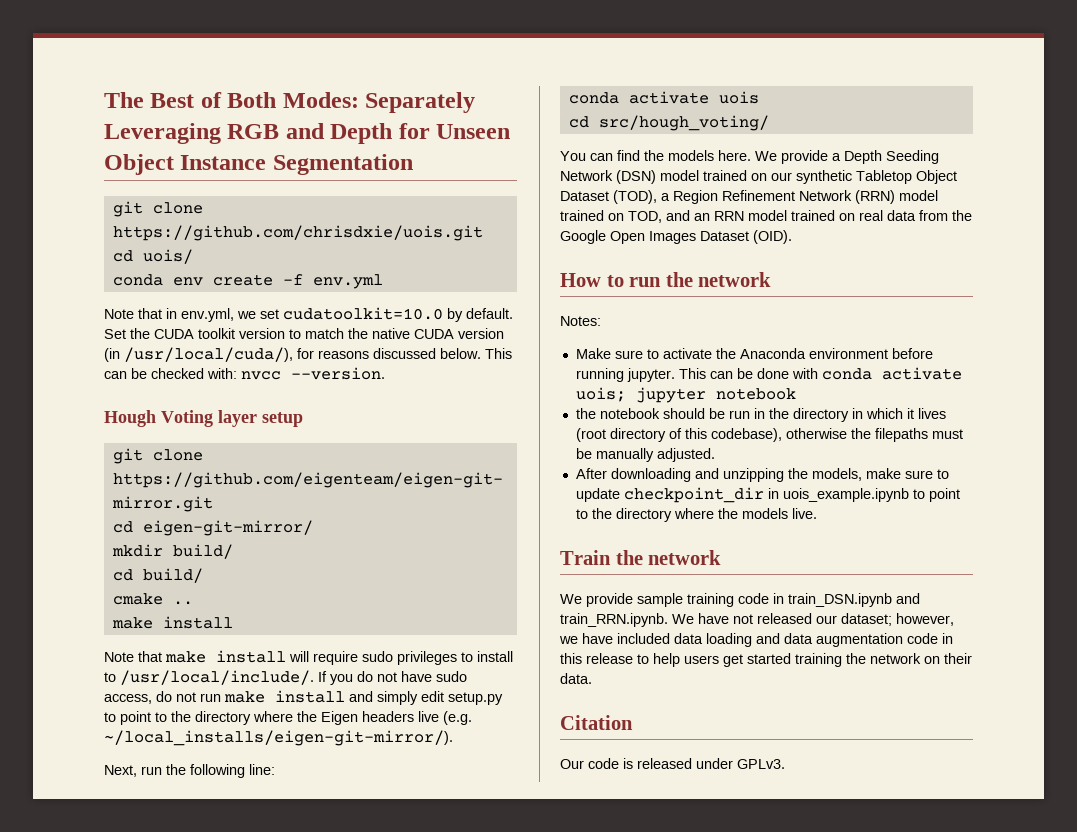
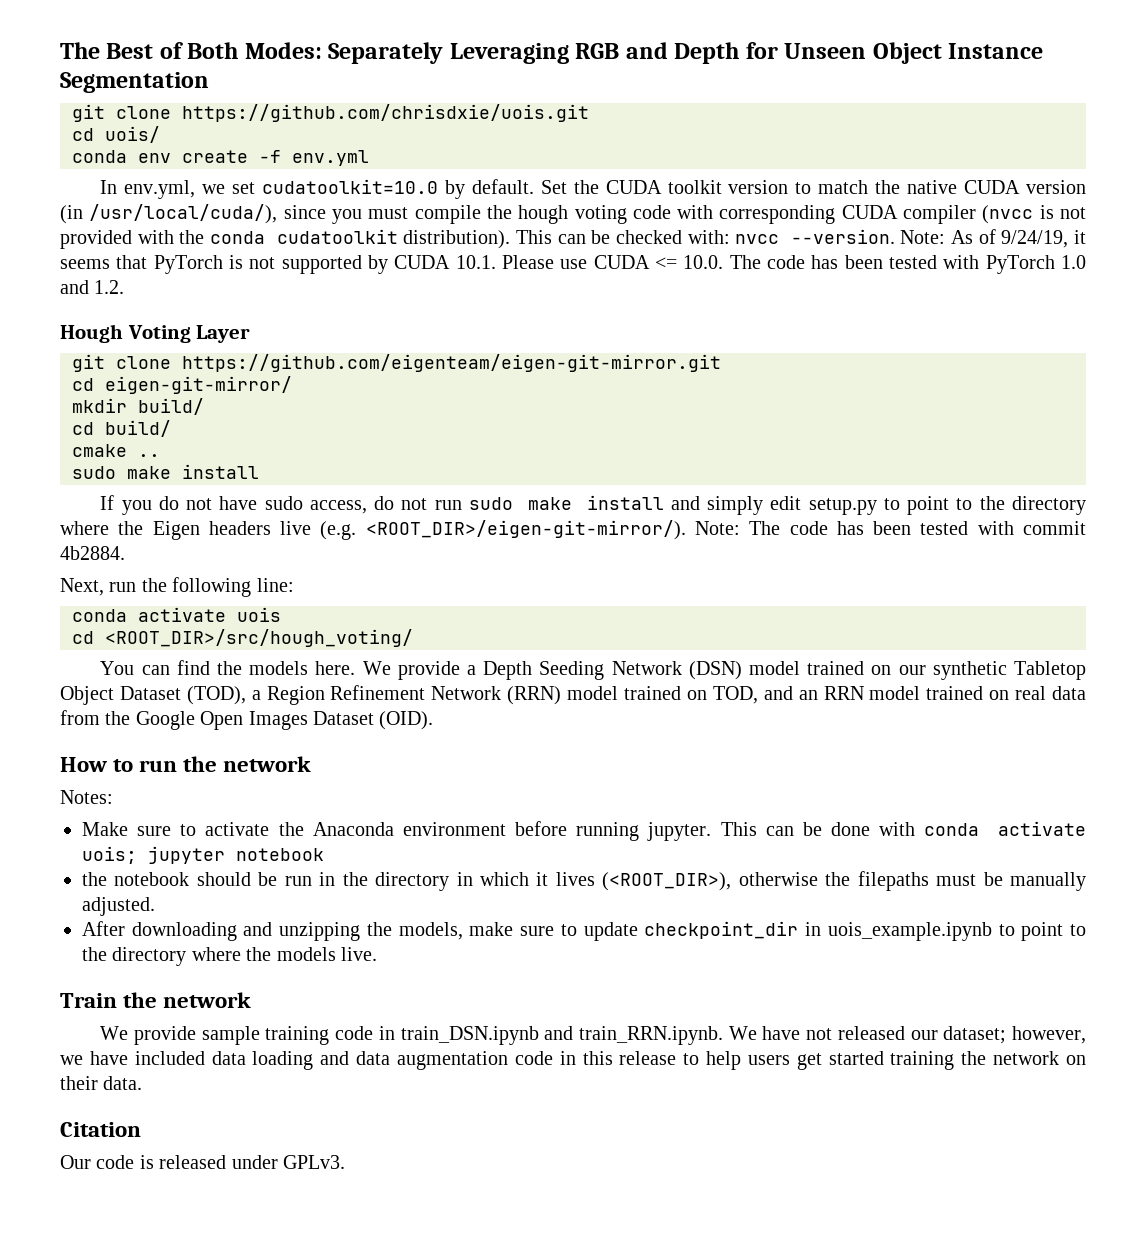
[104,308,177,319] Note that in -> [100,180,118,194] In
[297,348,481,359] for reasons discussed below. -> [283,205,1086,224] [60,229,511,249] since you must compile the hough voting code with corresponding CUDA compiler (nvcc is not provided with the conda cudatoolkit distribution).
(385, 373) none -> [900,229,1086,248] [60,255,1087,274] [60,280,125,294] Note: As of 9/24/19, it seems that PyTorch is not supported by CUDA 10.1. Please use CUDA <= 10.0. The code has been tested with PyTorch 1.0 and 1.2.
[218,410,303,427] layer setup -> [196,325,251,343] Layer
(193, 603) none -> [72,466,116,479] sudo
[104,650,513,665] [104,670,314,685] Note that make install will require sudo privileges to install to /usr/local/include/. -> (259, 471) none
(221, 697) none -> [469,497,514,510] sudo
[104,730,453,746] ~/local_installs/eigen-git-mirror/). -> [365,520,1087,540] [60,546,125,560] <ROOT_DIR>/eigen-git-mirror/). Note: The code has been tested with commit 4b2884.
[598,115,769,131] src/hough_voting/ -> [105,629,413,647] <ROOT_DIR>/src/hough_voting/
[575,428,782,442] (root directory of this codebase), -> [602,872,732,891] (<ROOT_DIR>),

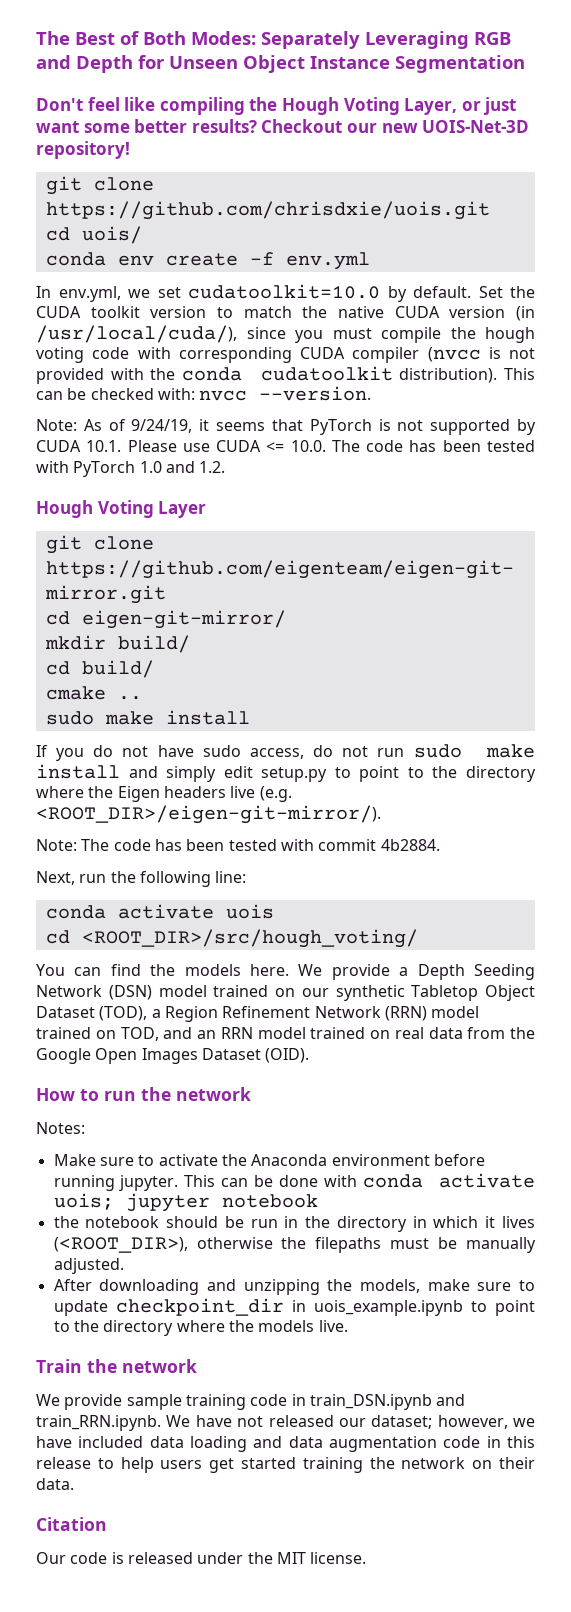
(209, 82) none -> [36,97,517,115] [36,119,530,133] [36,141,130,159] // Don't feel like compiling the Hough Voting Layer, or just want some better results? Checkout our new UOIS-Net-3D repository!
(895, 236) none -> (372, 393) //
(686, 530) none -> (381, 814) //
[283,1155,345,1169] GPLv3. -> [247,1552,367,1564] the MIT license.

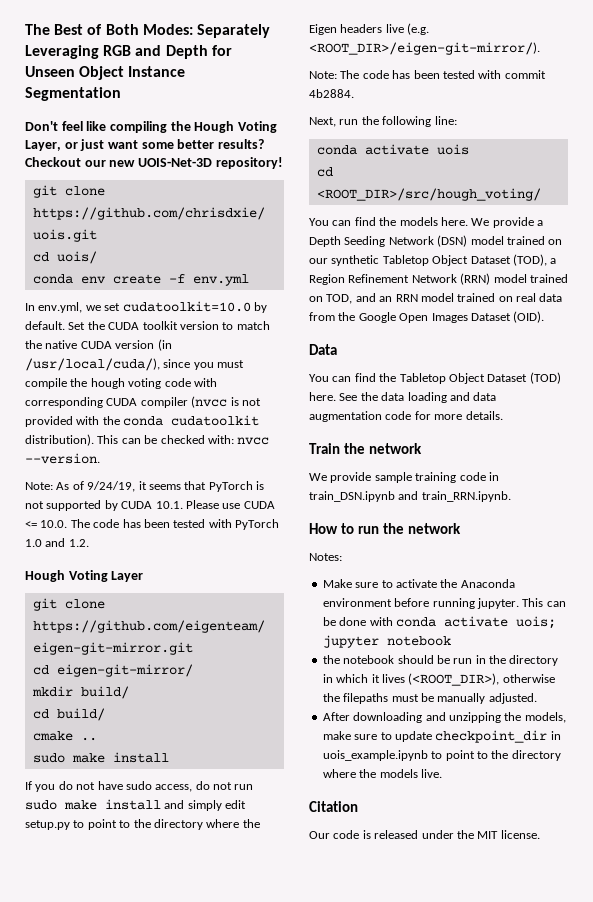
(310, 1055) none -> [309,344,337,355] [309,372,561,384] [309,392,497,403] [309,411,503,422] [309,443,422,454] [309,472,499,483] [309,491,511,502] // Data // You can find the Tabletop Object Dataset (TOD) here. See the data loading and data augmentation code for more details. // Train the network // We provide sample training code in train_DSN.ipynb and train_RRN.ipynb.
[36,1359,197,1373] [36,1394,466,1410] [36,1415,535,1431] [36,1436,535,1452] [36,1457,535,1473] [36,1478,74,1490] // Train the network // We provide sample training code in train_DSN.ipynb and train_RRN.ipynb. We have not released our dataset; however, we have included data loading and data augmentation code in this release to help users get started training the network on their data. -> (442, 773) none

